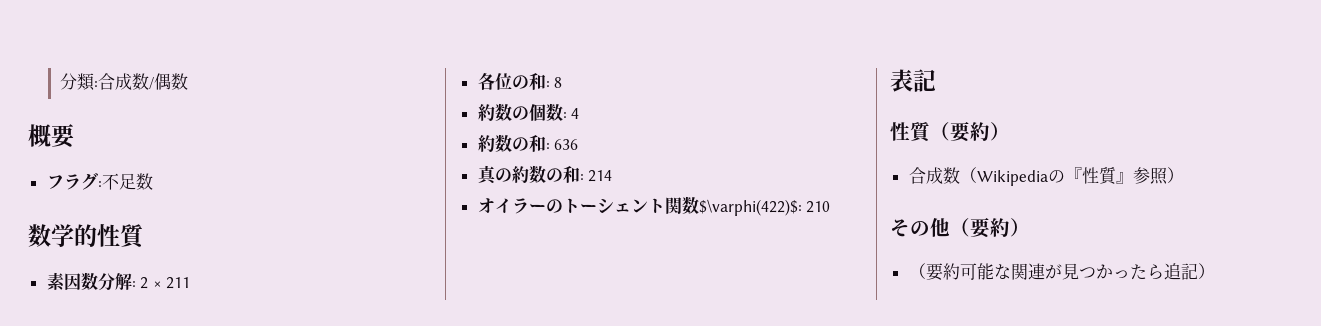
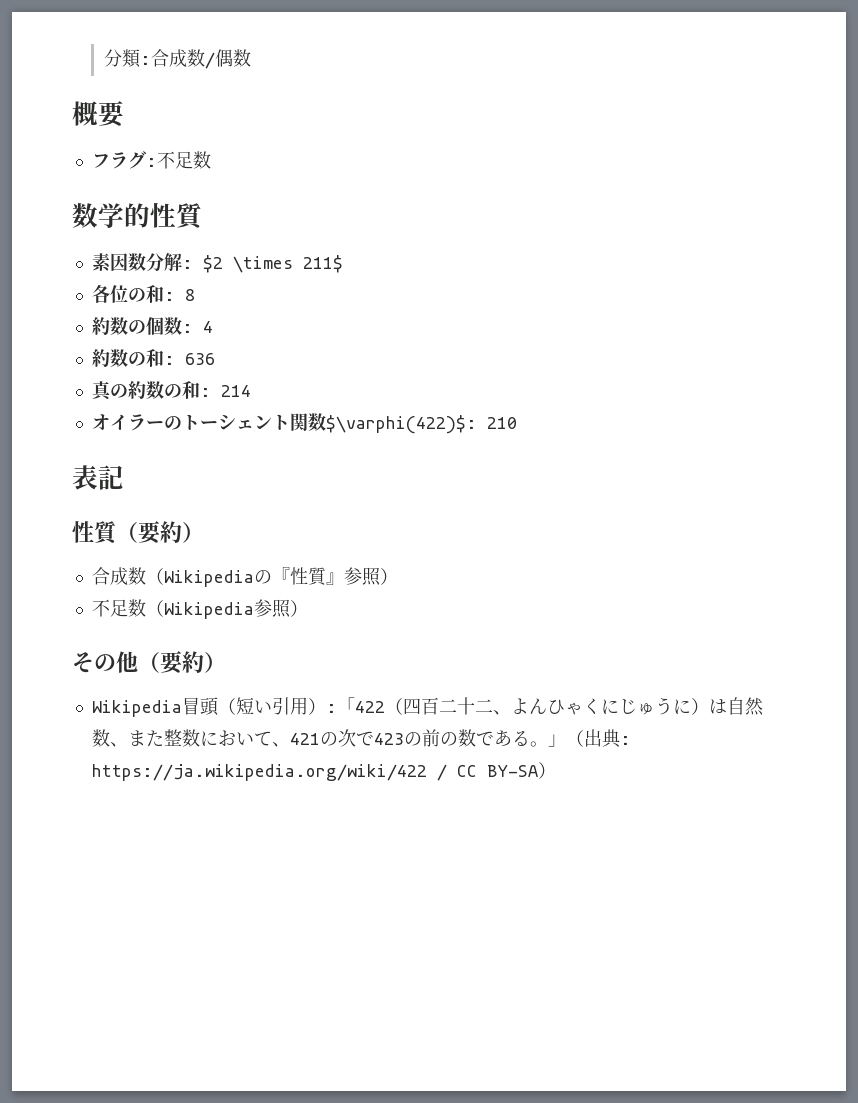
[140,277,191,289] 2 × 211 -> [202,255,343,273] $2 \times 211$
(1184, 175) none -> [91,599,308,619] // 不足数（Wikipedia参照）
[908,263,1198,281] （要約可能な関連が見つかったら追記 -> [91,697,764,717] [91,729,631,748] [91,764,538,781] Wikipedia冒頭（短い引用）:「422（四百二十二、よんひゃくにじゅうに）は自然数、また整数において、421の次で423の前の数である。」（出典: https://ja.wikipedia.org/wiki/422 / CC BY-SA

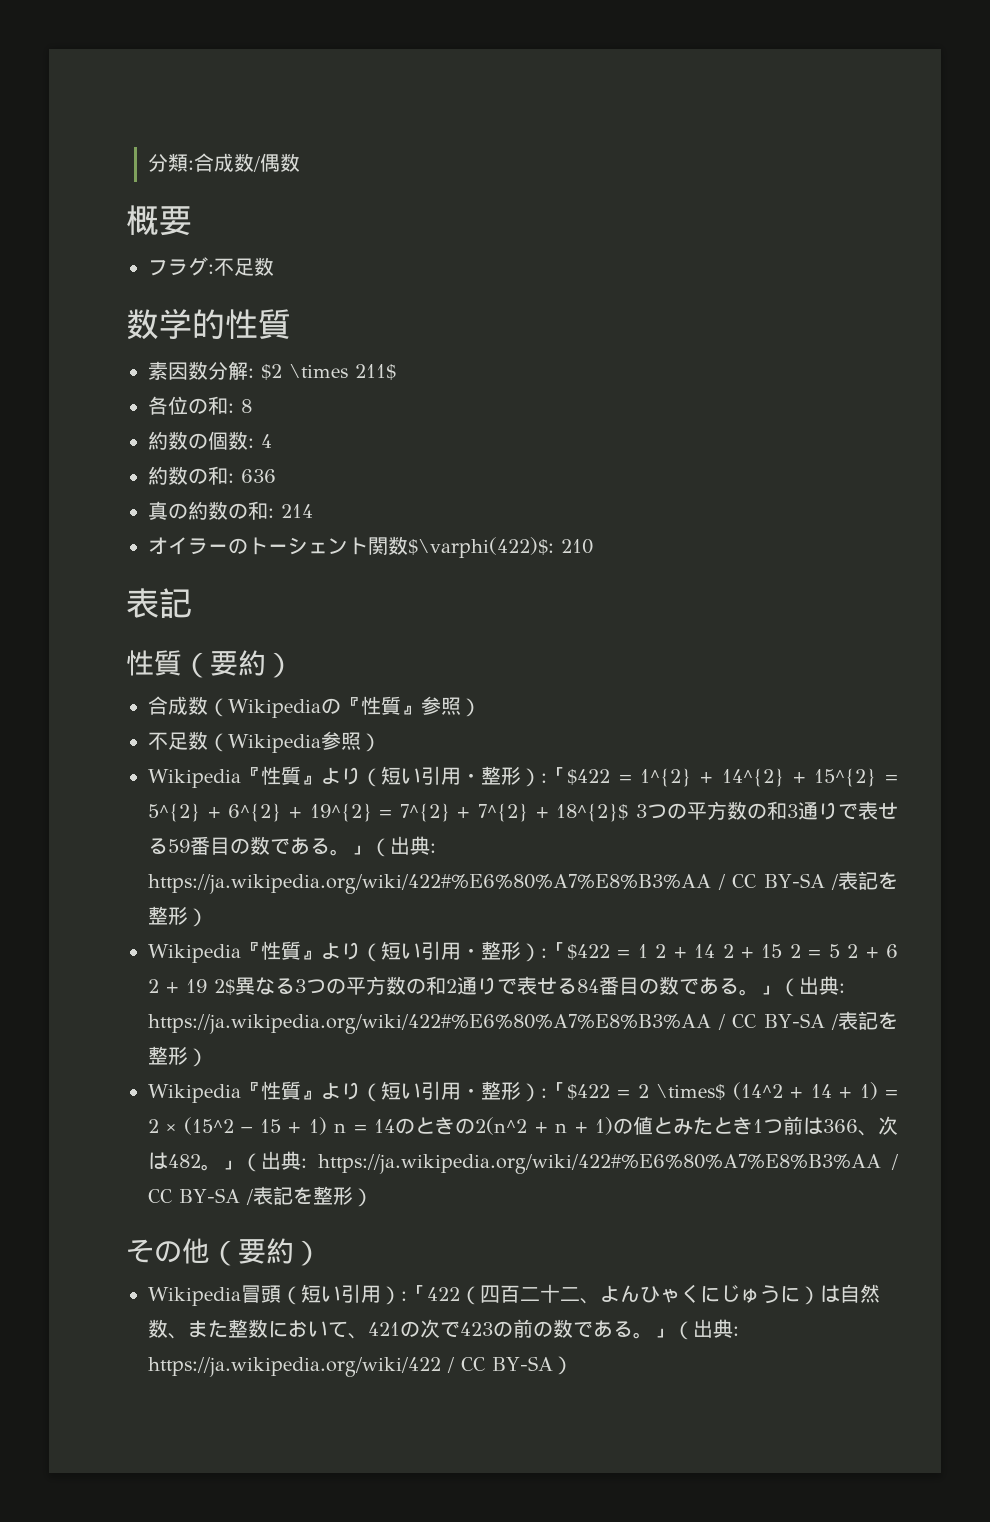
(308, 608) none -> [148,766,898,788] [148,801,898,822] [148,836,436,857] [148,871,898,894] [148,906,208,927] [148,941,899,963] [148,976,845,997] [148,1011,898,1034] [148,1046,208,1067] [148,1081,899,1103] [148,1116,898,1136] [148,1151,899,1174] [148,1186,373,1207] // Wikipedia『性質』より（短い引用・整形）:「$422 = 1^{2} + 14^{2} + 15^{2} = 5^{2} + 6^{2} + 19^{2} = 7^{2} + 7^{2} + 18^{2}$ 3つの平方数の和3通りで表せる59番目の数である。」（出典: https://ja.wikipedia.org/wiki/422#%E6%80%A7%E8%B3%AA / CC BY-SA /表記を整形） // Wikipedia『性質』より（短い引用・整形）:「$422 = 1 2 + 14 2 + 15 2 = 5 2 + 6 2 + 19 2$異なる3つの平方数の和2通りで表せる84番目の数である。」（出典: https://ja.wikipedia.org/wiki/422#%E6%80%A7%E8%B3%AA / CC BY-SA /表記を整形） // Wikipedia『性質』より（短い引用・整形）:「$422 = 2 \times$ (14^2 + 14 + 1) = 2 × (15^2 − 15 + 1) n = 14のときの2(n^2 + n + 1)の値とみたとき1つ前は366、次は482。」（出典: https://ja.wikipedia.org/wiki/422#%E6%80%A7%E8%B3%AA / CC BY-SA /表記を整形）

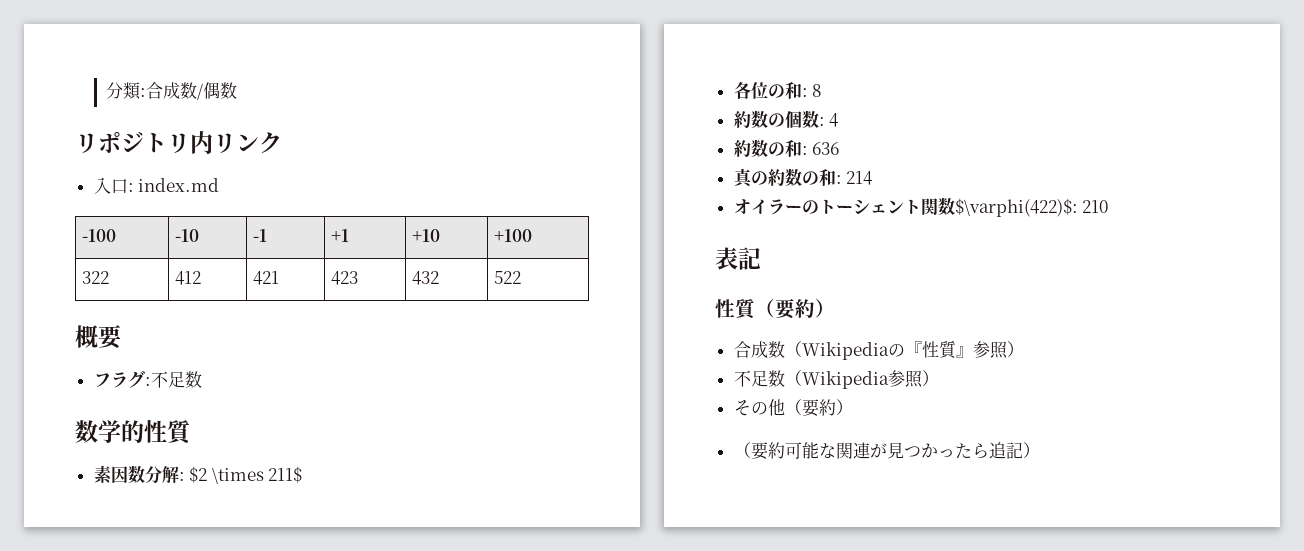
(301, 162) none -> [75,131,282,154] [93,177,220,194] [82,229,117,242] [175,229,200,242] [253,229,268,242] [331,229,350,242] [412,229,441,242] [494,229,533,242] [82,271,110,284] [175,271,202,285] [253,271,280,285] [331,271,359,285] [412,271,440,285] [494,271,522,284] // リポジトリ内リンク // 入口: index.md // -100 | -10 | -1 | +1 | +10 | +100 // 322 | 412 | 421 | 423 | 432 | 522
[148,766,898,788] [148,801,898,822] [148,836,436,857] [148,871,898,894] [148,906,208,927] [148,941,899,963] [148,976,845,997] [148,1011,898,1034] [148,1046,208,1067] [148,1081,899,1103] [148,1116,898,1136] [148,1151,899,1174] [148,1186,373,1207] [126,1238,322,1266] [148,1284,880,1306] [148,1319,739,1340] [148,1356,553,1377] Wikipedia『性質』より（短い引用・整形）:「$422 = 1^{2} + 14^{2} + 15^{2} = 5^{2} + 6^{2} + 19^{2} = 7^{2} + 7^{2} + 18^{2}$ 3つの平方数の和3通りで表せる59番目の数である。」（出典: https://ja.wikipedia.org/wiki/422#%E6%80%A7%E8%B3%AA / CC BY-SA /表記を整形） // Wikipedia『性質』より（短い引用・整形）:「$422 = 1 2 + 14 2 + 15 2 = 5 2 + 6 2 + 19 2$異なる3つの平方数の和2通りで表せる84番目の数である。」（出典: https://ja.wikipedia.org/wiki/422#%E6%80%A7%E8%B3%AA / CC BY-SA /表記を整形） // Wikipedia『性質』より（短い引用・整形）:「$422 = 2 \times$ (14^2 + 14 + 1) = 2 × (15^2 − 15 + 1) n = 14のときの2(n^2 + n + 1)の値とみたとき1つ前は366、次は482。」（出典: https://ja.wikipedia.org/wiki/422#%E6%80%A7%E8%B3%AA / CC BY-SA /表記を整形） // その他（要約） // Wikipedia冒頭（短い引用）:「422（四百二十二、よんひゃくにじゅうに）は自然数、また整数において、421の次で423の前の数である。」（出典: https://ja.wikipedia.org/wiki/422 / CC BY-SA -> [733,399,853,417] [733,442,1023,460] その他（要約） // （要約可能な関連が見つかったら追記

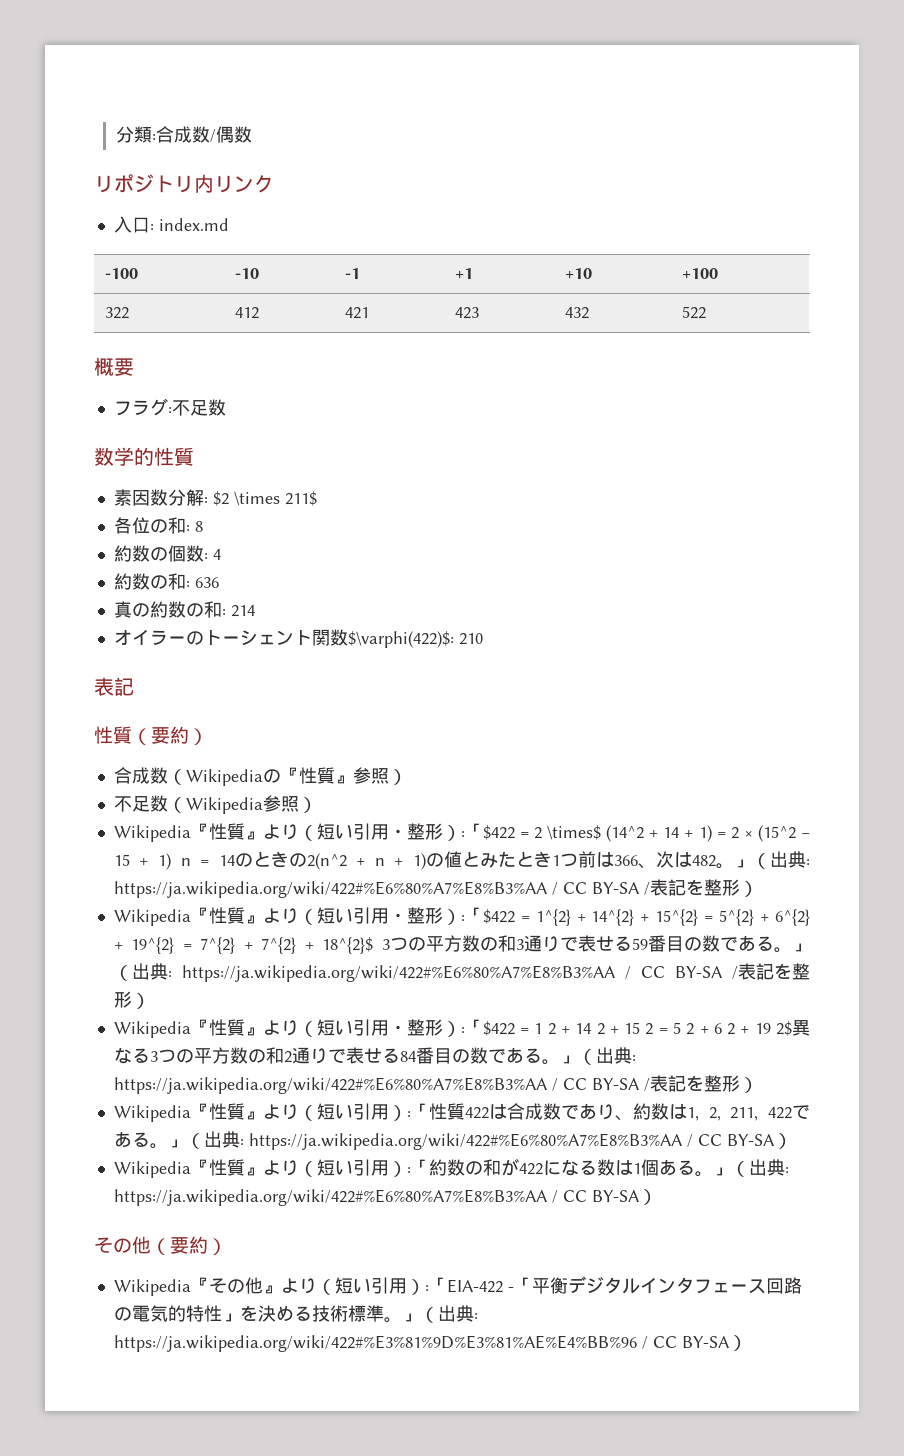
[733,399,853,417] [733,442,1023,460] その他（要約） // （要約可能な関連が見つかったら追記 -> [113,823,811,842] [113,851,810,870] [113,879,758,898] [113,907,810,926] [113,935,810,954] [113,963,810,982] [113,991,150,1009] [113,1019,811,1038] [113,1047,636,1065] [113,1075,758,1094] [113,1103,810,1122] [113,1131,792,1150] [113,1158,789,1178] [113,1189,657,1206] [94,1236,227,1255] [113,1276,802,1296] [113,1305,478,1323] [113,1335,730,1352] Wikipedia『性質』より（短い引用・整形）:「$422 = 2 \times$ (14^2 + 14 + 1) = 2 × (15^2 − 15 + 1) n = 14のときの2(n^2 + n + 1)の値とみたとき1つ前は366、次は482。」（出典: https://ja.wikipedia.org/wiki/422#%E6%80%A7%E8%B3%AA / CC BY-SA /表記を整形） // Wikipedia『性質』より（短い引用・整形）:「$422 = 1^{2} + 14^{2} + 15^{2} = 5^{2} + 6^{2} + 19^{2} = 7^{2} + 7^{2} + 18^{2}$ 3つの平方数の和3通りで表せる59番目の数である。」（出典: https://ja.wikipedia.org/wiki/422#%E6%80%A7%E8%B3%AA / CC BY-SA /表記を整形） // Wikipedia『性質』より（短い引用・整形）:「$422 = 1 2 + 14 2 + 15 2 = 5 2 + 6 2 + 19 2$異なる3つの平方数の和2通りで表せる84番目の数である。」（出典: https://ja.wikipedia.org/wiki/422#%E6%80%A7%E8%B3%AA / CC BY-SA /表記を整形） // Wikipedia『性質』より（短い引用）:「性質422は合成数であり、約数は1, 2, 211, 422である。」（出典: https://ja.wikipedia.org/wiki/422#%E6%80%A7%E8%B3%AA / CC BY-SA） // Wikipedia『性質』より（短い引用）:「約数の和が422になる数は1個ある。」（出典: https://ja.wikipedia.org/wiki/422#%E6%80%A7%E8%B3%AA / CC BY-SA） // その他（要約） // Wikipedia『その他』より（短い引用）:「EIA-422 -「平衡デジタルインタフェース回路の電気的特性」を決める技術標準。」（出典: https://ja.wikipedia.org/wiki/422#%E3%81%9D%E3%81%AE%E4%BB%96 / CC BY-SA

